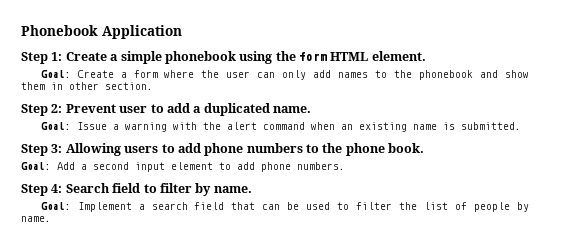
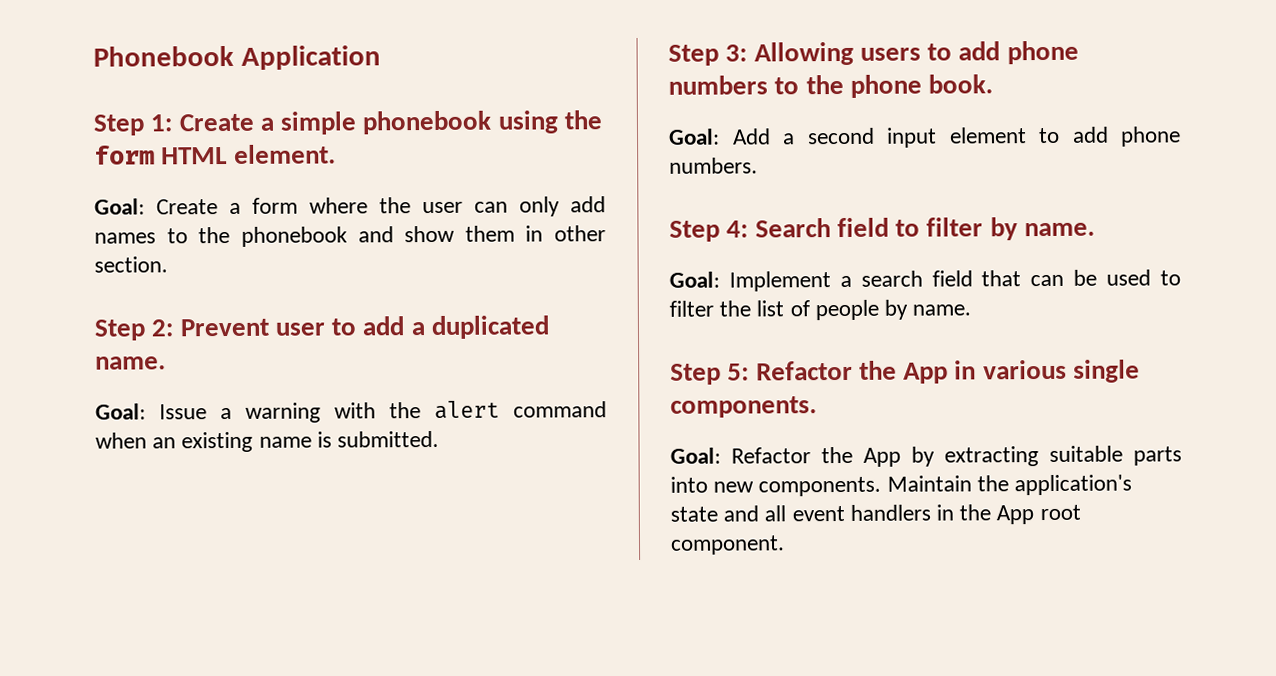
(51, 219) none -> [670,359,1141,385] [670,396,817,418] [670,445,1182,467] [670,474,1133,497] [670,504,1081,525] [670,535,785,555] // Step 5: Refactor the App in various single components. // Goal: Refactor the App by extracting suitable parts into new components. Maintain the application's state and all event handlers in the App root component.

